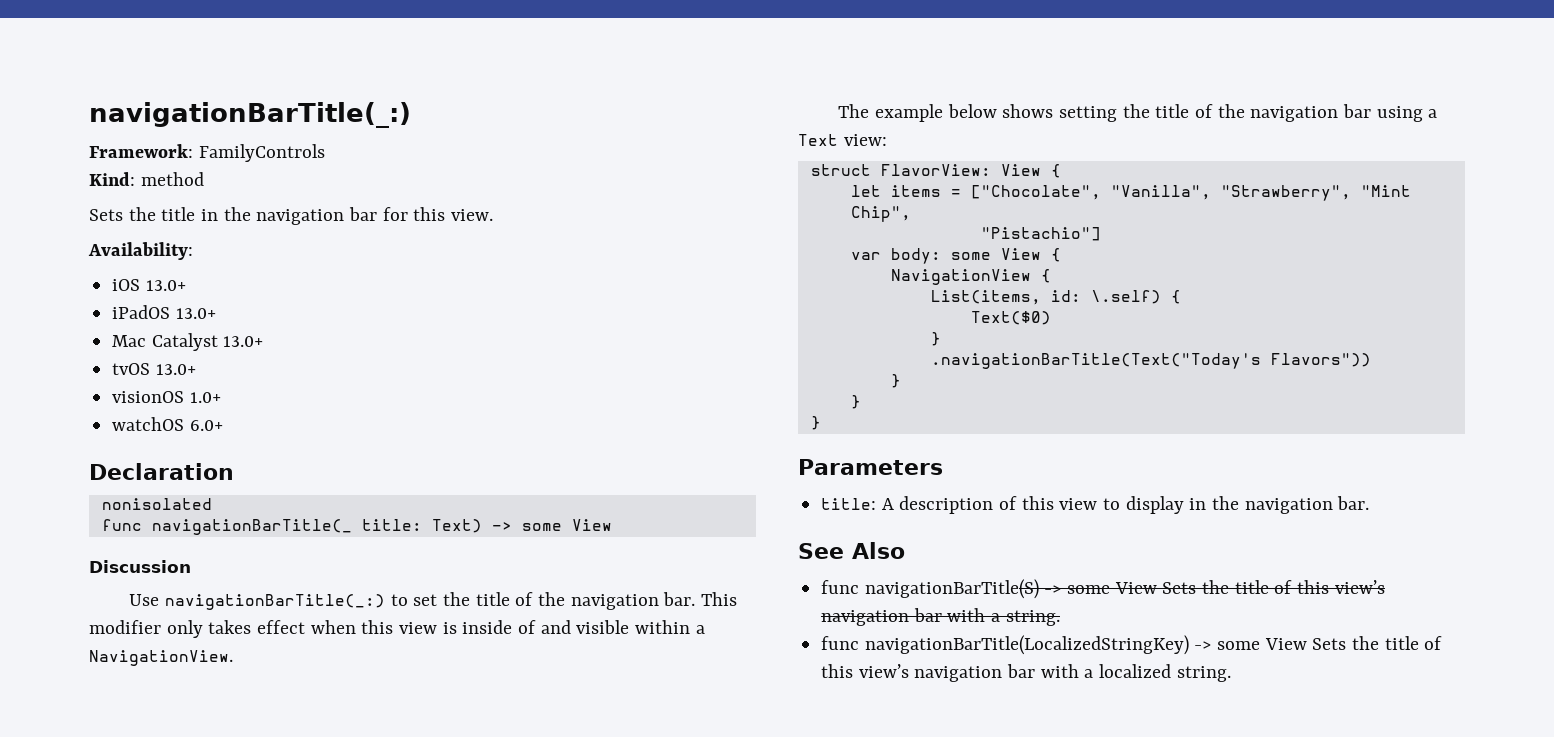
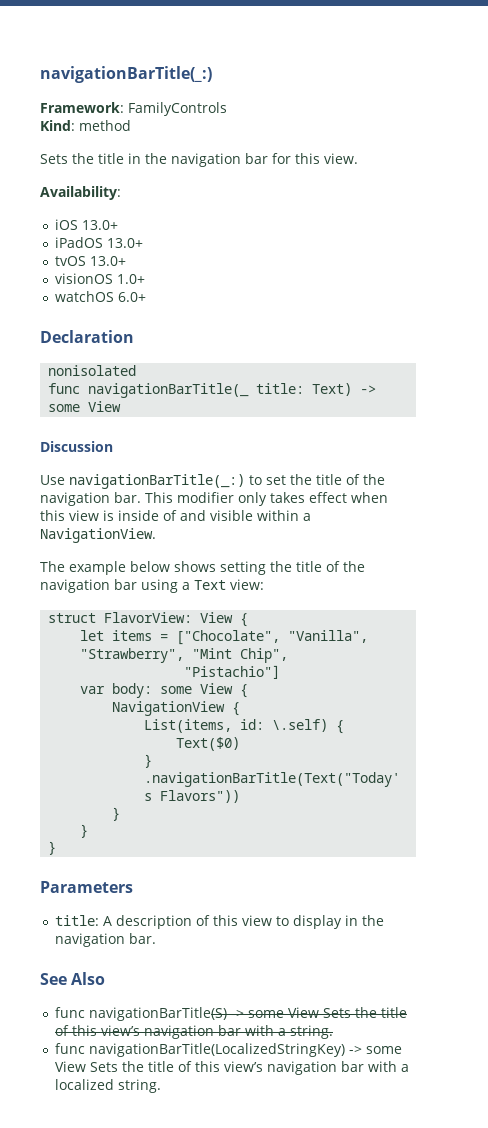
[112,333,264,351] // Mac Catalyst 13.0+ -> (144, 243) none

